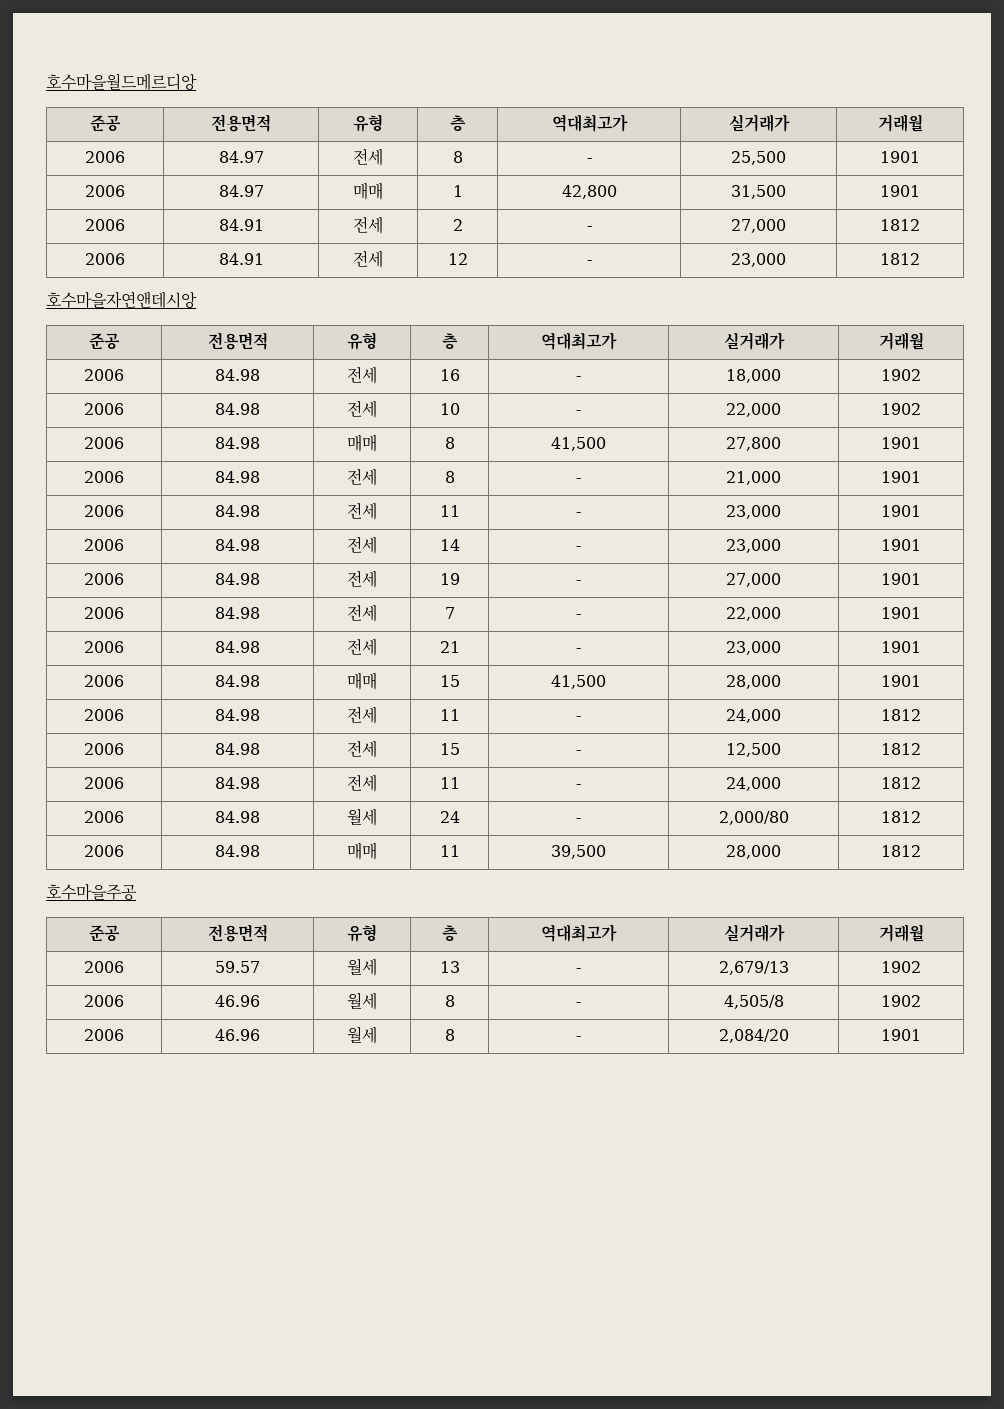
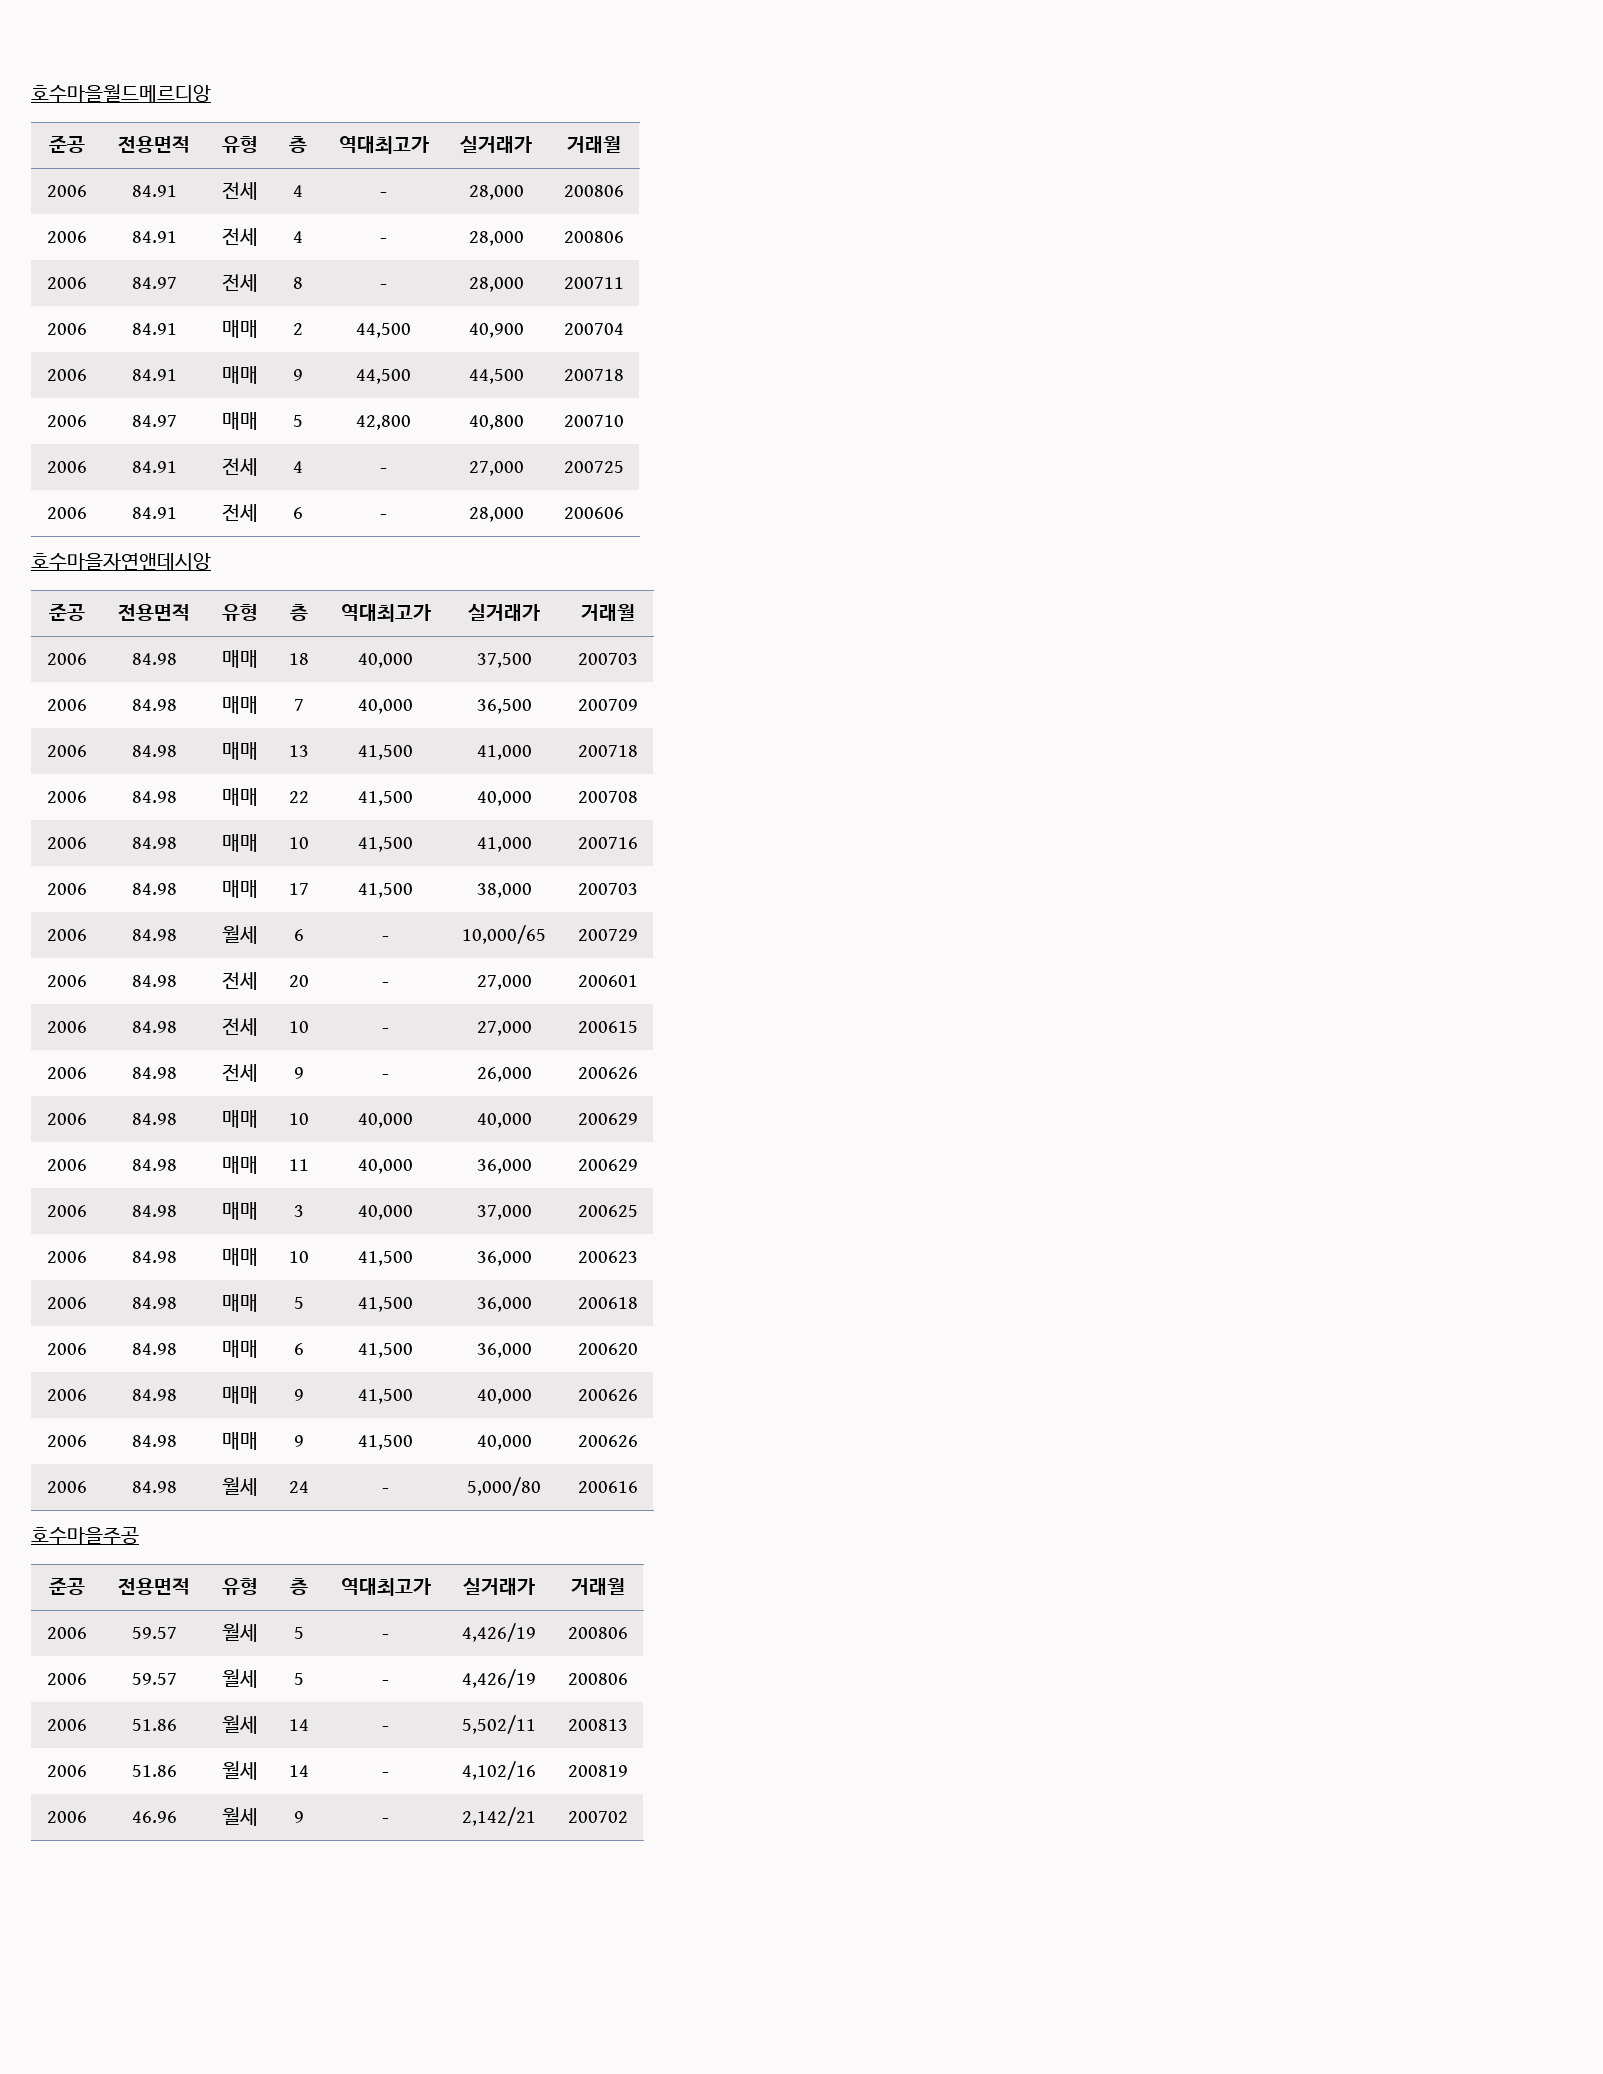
(923, 123) none -> [47,185,87,197] [131,185,177,197] [221,182,258,200] [293,185,303,197] [380,192,387,197] [468,185,524,200] [563,185,624,197] [47,231,87,243] [131,231,177,243] [221,228,258,246] [293,231,303,243] [380,238,387,243] [468,231,524,246] [563,231,624,243] // 2006 | 84.91 | 전세 | 4 | - | 28,000 | 200806 // 2006 | 84.91 | 전세 | 4 | - | 28,000 | 200806
[731,151,786,165] [880,151,920,163] 25,500 | 1901 -> [468,277,524,292] [563,277,624,289] [47,323,87,335] [131,323,177,335] [221,320,258,338] [293,323,303,335] [356,323,411,338] [468,323,524,338] [563,323,624,335] [47,369,87,381] [131,369,177,381] [221,366,258,384] [293,369,303,381] [356,369,411,384] [468,369,524,384] [563,369,624,381] 28,000 | 200711 // 2006 | 84.91 | 매매 | 2 | 44,500 | 40,900 | 200704 // 2006 | 84.91 | 매매 | 9 | 44,500 | 44,500 | 200718
[452,185,463,197] 1 -> [293,415,303,427] 5
[731,185,786,199] [880,185,920,197] [85,219,125,231] [218,219,264,231] [353,216,383,234] [452,219,463,231] [586,226,592,231] [731,219,786,233] [880,219,920,231] [85,253,125,265] [218,253,264,265] [353,250,383,268] [447,253,468,265] [586,260,592,265] [731,253,786,267] [880,253,920,265] 31,500 | 1901 // 2006 | 84.91 | 전세 | 2 | - | 27,000 | 1812 // 2006 | 84.91 | 전세 | 12 | - | 23,000 | 1812 -> [468,415,524,430] [563,415,624,427] [47,461,87,473] [131,461,177,473] [221,458,258,476] [293,461,303,473] [380,468,387,473] [468,461,524,476] [563,461,624,473] [47,507,87,519] [131,507,177,519] [221,504,258,522] [293,507,303,519] [380,514,387,519] [468,507,524,522] [563,507,624,519] 40,800 | 200710 // 2006 | 84.91 | 전세 | 4 | - | 27,000 | 200725 // 2006 | 84.91 | 전세 | 6 | - | 28,000 | 200606
[347,366,377,384] [439,369,460,381] [576,376,581,381] [726,369,781,383] [881,369,921,381] 전세 | 16 | - | 18,000 | 1902 -> [221,650,258,668] [289,653,309,665] [358,653,413,668] [476,653,532,668] [577,653,638,665] [47,699,87,711] [131,699,177,711] [221,696,258,714] [294,699,304,711] [358,699,413,714] [476,699,532,714] [577,699,638,711] [47,745,87,757] [131,745,177,757] [221,742,258,760] [289,745,309,757] [358,745,413,760] [476,745,532,760] [577,745,638,757] [47,791,87,803] [131,791,177,803] [221,788,258,806] [289,791,309,803] [358,791,413,806] [476,791,532,806] [577,791,638,803] [47,837,87,849] [131,837,177,849] [221,834,258,852] [289,837,309,849] [358,837,413,852] [476,837,532,852] [577,837,638,849] [47,883,87,895] [131,883,177,895] [221,880,258,898] [289,883,309,895] [358,883,413,898] [476,883,532,898] [577,883,638,895] [47,929,87,941] [131,929,177,941] [221,925,258,944] [294,929,304,941] [382,936,389,941] [462,925,546,944] [577,929,638,941] [47,975,87,987] [131,975,177,987] [221,972,258,990] [289,975,309,987] [382,982,389,987] [476,975,532,990] [577,975,638,987] 매매 | 18 | 40,000 | 37,500 | 200703 // 2006 | 84.98 | 매매 | 7 | 40,000 | 36,500 | 200709 // 2006 | 84.98 | 매매 | 13 | 41,500 | 41,000 | 200718 // 2006 | 84.98 | 매매 | 22 | 41,500 | 40,000 | 200708 // 2006 | 84.98 | 매매 | 10 | 41,500 | 41,000 | 200716 // 2006 | 84.98 | 매매 | 17 | 41,500 | 38,000 | 200703 // 2006 | 84.98 | 월세 | 6 | - | 10,000/65 | 200729 // 2006 | 84.98 | 전세 | 20 | - | 27,000 | 200601
[726,403,781,417] [881,403,921,415] [84,437,124,449] [215,437,260,449] [347,434,377,452] [444,437,455,449] [551,437,606,451] [726,437,781,451] [881,437,921,449] [84,471,124,483] [215,471,260,483] [347,468,377,486] [444,471,455,483] [576,478,581,483] [726,471,781,485] [881,471,921,483] [84,505,124,517] [215,505,260,517] [347,502,377,520] [439,505,460,517] [576,512,581,517] [726,505,781,519] [881,505,921,517] [84,539,124,551] [215,539,260,551] [347,536,377,554] [439,539,460,551] [576,546,581,551] [726,539,781,553] [881,539,921,551] [84,573,124,585] [215,573,260,585] [347,570,377,588] [439,573,460,585] [576,580,581,585] [726,573,781,587] [881,573,921,585] [84,607,124,619] [215,607,260,619] [347,604,377,622] [444,607,455,619] [576,614,581,619] [726,607,781,621] [881,607,921,619] [84,641,124,653] [215,641,260,653] [347,638,377,656] [439,641,460,653] [576,648,581,653] [726,641,781,655] [881,641,921,653] [84,675,124,687] [215,675,260,687] [347,672,377,690] [439,675,460,687] [551,675,606,689] [726,675,781,689] [881,675,921,687] [84,709,124,721] [215,709,260,721] [347,706,377,724] [439,709,460,721] [576,716,581,721] [726,709,781,723] [881,709,921,721] [84,743,124,755] [215,743,260,755] [347,740,377,758] [439,743,460,755] [576,750,581,755] [726,743,781,757] [881,743,921,755] [84,777,124,789] [215,777,260,789] [347,774,377,792] [439,777,460,789] [576,784,581,789] [726,777,781,791] [881,777,921,789] 22,000 | 1902 // 2006 | 84.98 | 매매 | 8 | 41,500 | 27,800 | 1901 // 2006 | 84.98 | 전세 | 8 | - | 21,000 | 1901 // 2006 | 84.98 | 전세 | 11 | - | 23,000 | 1901 // 2006 | 84.98 | 전세 | 14 | - | 23,000 | 1901 // 2006 | 84.98 | 전세 | 19 | - | 27,000 | 1901 // 2006 | 84.98 | 전세 | 7 | - | 22,000 | 1901 // 2006 | 84.98 | 전세 | 21 | - | 23,000 | 1901 // 2006 | 84.98 | 매매 | 15 | 41,500 | 28,000 | 1901 // 2006 | 84.98 | 전세 | 11 | - | 24,000 | 1812 // 2006 | 84.98 | 전세 | 15 | - | 12,500 | 1812 // 2006 | 84.98 | 전세 | 11 | - | 24,000 | 1812 -> [476,1021,532,1036] [577,1021,638,1033] [47,1067,87,1079] [131,1067,177,1079] [221,1064,258,1082] [294,1067,304,1079] [382,1074,389,1079] [476,1067,532,1082] [577,1067,638,1079] [47,1113,87,1125] [131,1113,177,1125] [221,1110,258,1128] [289,1113,309,1125] [358,1113,413,1128] [476,1113,532,1128] [577,1113,638,1125] [47,1159,87,1171] [131,1159,177,1171] [221,1156,258,1174] [289,1159,309,1171] [358,1159,413,1174] [476,1159,532,1174] [577,1159,638,1171] [47,1205,87,1217] [131,1205,177,1217] [221,1202,258,1220] [294,1205,304,1217] [358,1205,413,1220] [476,1205,532,1220] [577,1205,638,1217] [47,1251,87,1263] [131,1251,177,1263] [221,1248,258,1266] [289,1251,309,1263] [358,1251,413,1266] [476,1251,532,1266] [577,1251,638,1263] [47,1297,87,1309] [131,1297,177,1309] [221,1294,258,1312] [294,1297,304,1309] [358,1297,413,1312] [476,1297,532,1312] [577,1297,638,1309] [47,1343,87,1355] [131,1343,177,1355] [221,1340,258,1358] [294,1343,304,1355] [358,1343,413,1358] [476,1343,532,1358] [577,1343,638,1355] [47,1389,87,1401] [131,1389,177,1401] [221,1386,258,1404] [294,1389,304,1401] [358,1389,413,1404] [476,1389,532,1404] [577,1389,638,1401] [47,1435,87,1447] [131,1435,177,1447] [221,1432,258,1450] [294,1435,304,1447] [358,1435,413,1450] [476,1435,532,1450] [577,1435,638,1447] 27,000 | 200615 // 2006 | 84.98 | 전세 | 9 | - | 26,000 | 200626 // 2006 | 84.98 | 매매 | 10 | 40,000 | 40,000 | 200629 // 2006 | 84.98 | 매매 | 11 | 40,000 | 36,000 | 200629 // 2006 | 84.98 | 매매 | 3 | 40,000 | 37,000 | 200625 // 2006 | 84.98 | 매매 | 10 | 41,500 | 36,000 | 200623 // 2006 | 84.98 | 매매 | 5 | 41,500 | 36,000 | 200618 // 2006 | 84.98 | 매매 | 6 | 41,500 | 36,000 | 200620 // 2006 | 84.98 | 매매 | 9 | 41,500 | 40,000 | 200626 // 2006 | 84.98 | 매매 | 9 | 41,500 | 40,000 | 200626
[718,811,789,825] [881,811,921,823] [84,845,124,857] [215,845,260,857] [347,842,377,860] [439,845,460,857] [551,845,606,859] [726,845,781,859] [881,845,921,857] 2,000/80 | 1812 // 2006 | 84.98 | 매매 | 11 | 39,500 | 28,000 | 1812 -> [467,1477,541,1496] [577,1481,638,1493] 5,000/80 | 200616
[439,961,460,973] [576,968,581,973] [718,961,789,975] [881,961,921,973] [84,995,124,1007] [215,995,260,1007] [347,992,377,1010] [444,995,455,1007] [576,1002,581,1007] [723,995,784,1009] [881,995,921,1007] [84,1029,124,1041] [215,1029,260,1041] [347,1026,377,1044] [444,1029,455,1041] [576,1036,581,1041] [718,1029,789,1043] [881,1029,921,1041] 13 | - | 2,679/13 | 1902 // 2006 | 46.96 | 월세 | 8 | - | 4,505/8 | 1902 // 2006 | 46.96 | 월세 | 8 | - | 2,084/20 | 1901 -> [294,1627,304,1639] [382,1634,389,1639] [462,1623,536,1642] [567,1627,628,1639] [47,1673,87,1685] [131,1673,177,1685] [221,1669,258,1688] [294,1673,304,1685] [382,1680,389,1685] [462,1669,536,1688] [567,1673,628,1685] [47,1719,87,1731] [131,1719,177,1731] [221,1715,258,1734] [289,1719,309,1731] [382,1726,389,1731] [462,1715,536,1734] [567,1719,628,1731] [47,1765,87,1777] [131,1765,177,1777] [221,1761,258,1780] [289,1765,309,1777] [382,1772,389,1777] [462,1761,536,1780] [567,1765,628,1777] [47,1811,87,1823] [131,1811,177,1823] [221,1807,258,1826] [294,1811,304,1823] [382,1818,389,1823] [462,1807,536,1826] [567,1811,628,1823] 5 | - | 4,426/19 | 200806 // 2006 | 59.57 | 월세 | 5 | - | 4,426/19 | 200806 // 2006 | 51.86 | 월세 | 14 | - | 5,502/11 | 200813 // 2006 | 51.86 | 월세 | 14 | - | 4,102/16 | 200819 // 2006 | 46.96 | 월세 | 9 | - | 2,142/21 | 200702

